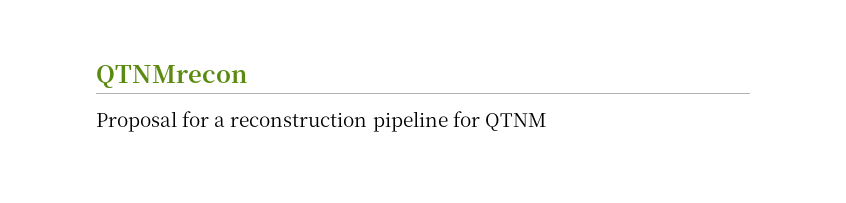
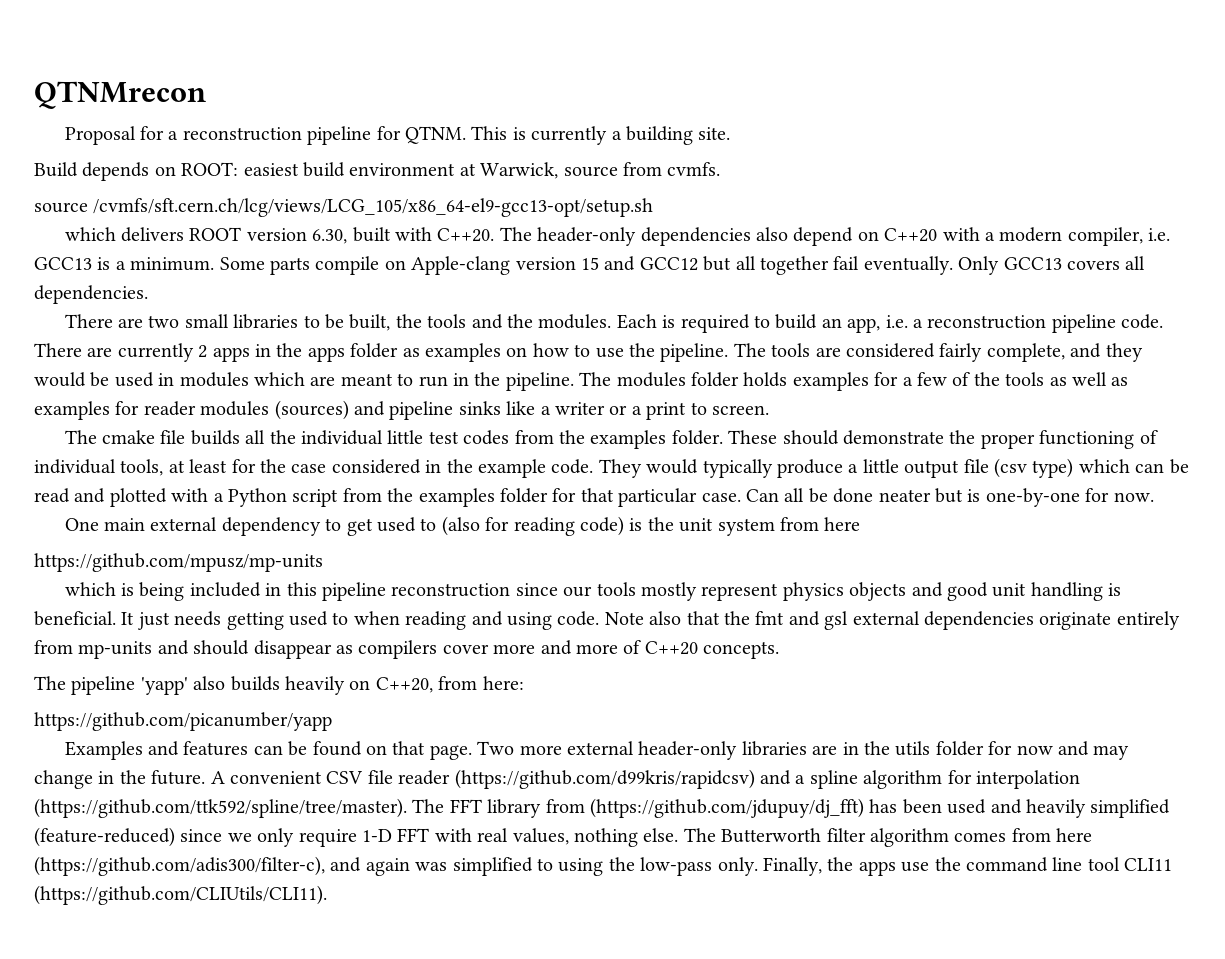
[484,113,547,131] QTNM -> [405,126,731,145] [34,162,721,181] [34,198,654,217] [64,227,1171,246] [34,256,1146,275] [34,285,148,304] [64,314,1164,333] [34,343,1143,362] [34,372,1129,391] [34,400,769,420] [64,430,1158,449] [34,458,1189,478] [34,488,1154,507] [64,516,861,536] [34,553,323,572] [64,582,1122,601] [34,611,1180,630] [34,640,780,659] [34,676,524,695] [34,712,332,731] [64,741,1130,760] [34,769,1080,789] [34,798,1171,818] [34,827,1093,847] [34,856,1173,876] [34,885,327,905] QTNM. This is currently a building site. // Build depends on ROOT: easiest build environment at Warwick, source from cvmfs. // source /cvmfs/sft.cern.ch/lcg/views/LCG_105/x86_64-el9-gcc13-opt/setup.sh // which delivers ROOT version 6.30, built with C++20. The header-only dependencies also depend on C++20 with a modern compiler, i.e. GCC13 is a minimum. Some parts compile on Apple-clang version 15 and GCC12 but all together fail eventually. Only GCC13 covers all dependencies. // There are two small libraries to be built, the tools and the modules. Each is required to build an app, i.e. a reconstruction pipeline code. There are currently 2 apps in the apps folder as examples on how to use the pipeline. The tools are considered fairly complete, and they would be used in modules which are meant to run in the pipeline. The modules folder holds examples for a few of the tools as well as examples for reader modules (sources) and pipeline sinks like a writer or a print to screen. // The cmake file builds all the individual little test codes from the examples folder. These should demonstrate the proper functioning of individual tools, at least for the case considered in the example code. They would typically produce a little output file (csv type) which can be read and plotted with a Python script from the examples folder for that particular case. Can all be done neater but is one-by-one for now. // One main external dependency to get used to (also for reading code) is the unit system from here // https://github.com/mpusz/mp-units // which is being included in this pipeline reconstruction since our tools mostly represent physics objects and good unit handling is beneficial. It just needs getting used to when reading and using code. Note also that the fmt and gsl external dependencies originate entirely from mp-units and should disappear as compilers cover more and more of C++20 concepts. // The pipeline 'yapp' also builds heavily on C++20, from here: // https://github.com/picanumber/yapp // Examples and features can be found on that page. Two more external header-only libraries are in the utils folder for now and may change in the future. A convenient CSV file reader (https://github.com/d99kris/rapidcsv) and a spline algorithm for interpolation (https://github.com/ttk592/spline/tree/master). The FFT library from (https://github.com/jdupuy/dj_fft) has been used and heavily simplified (feature-reduced) since we only require 1-D FFT with real values, nothing else. The Butterworth filter algorithm comes from here (https://github.com/adis300/filter-c), and again was simplified to using the low-pass only. Finally, the apps use the command line tool CLI11 (https://github.com/CLIUtils/CLI11).

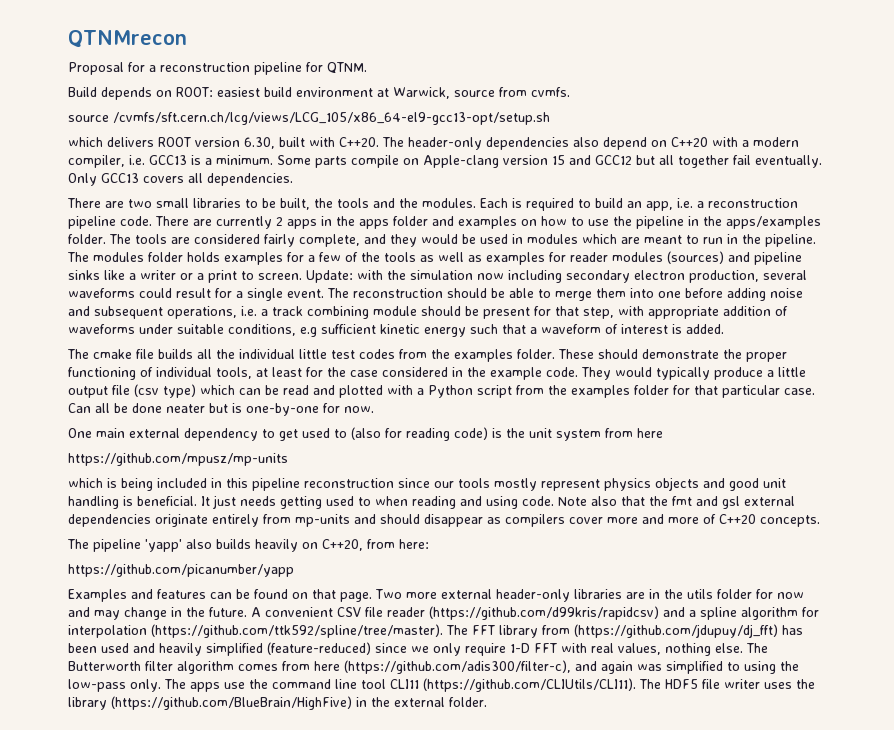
[471,126,731,145] This is currently a building site. -> (367, 68) none
[402,348,420,357] as -> [432,216,454,226] and
[660,343,729,362] pipeline. -> [636,216,821,229] [68,234,106,244] pipeline in the apps/examples folder.
(769, 410) none -> [306,270,807,283] [68,288,803,301] [68,306,788,319] [68,324,724,337] Update: with the simulation now including secondary electron production, several waveforms could result for a single event. The reconstruction should be able to merge them into one before adding noise and subsequent operations, i.e. a track combining module should be present for that step, with appropriate addition of waveforms under suitable conditions, e.g sufficient kinetic energy such that a waveform of interest is added.
[762,857,854,876] Finally, the -> [164,679,186,689] The
(327, 895) none -> [639,679,815,689] [68,696,487,710] The HDF5 file writer uses the library (https://github.com/BlueBrain/HighFive) in the external folder.

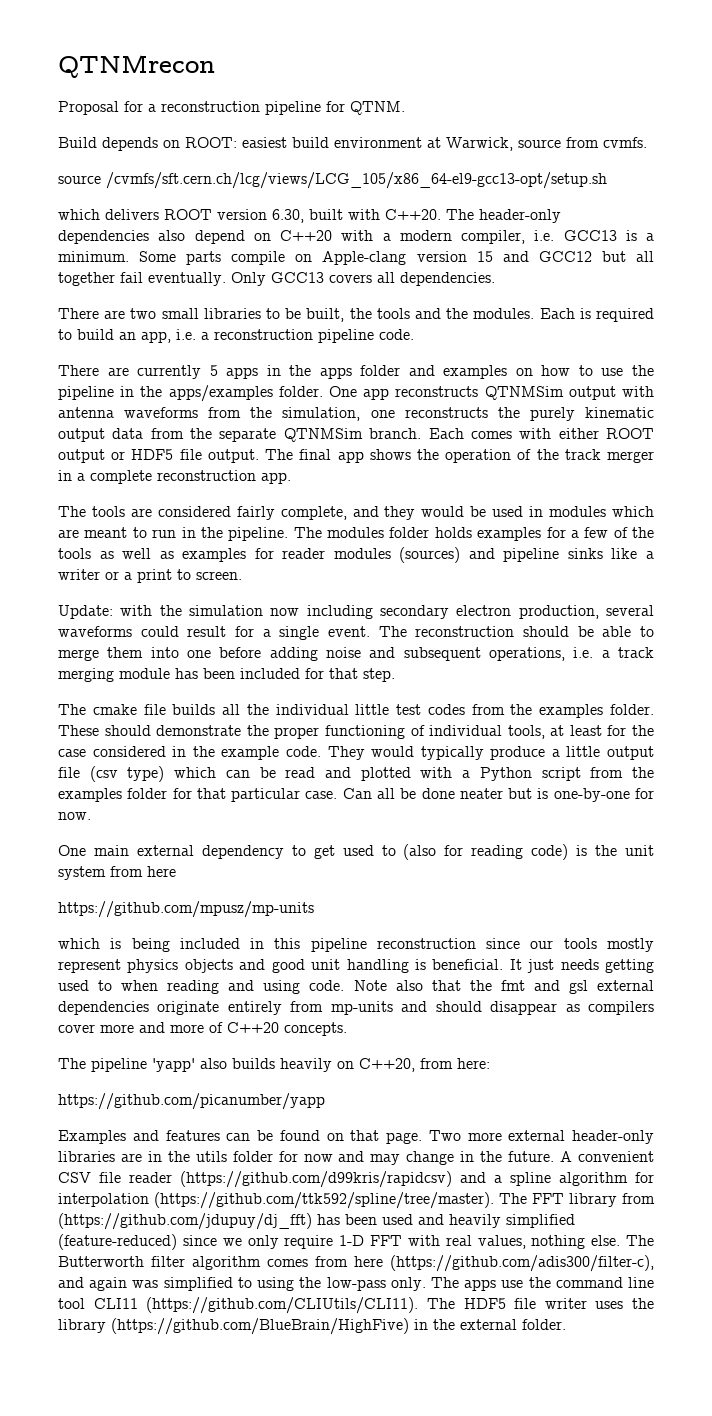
(152, 221) none -> (414, 334) //
[276,217,283,226] 2 -> [209,365,218,376] 5
(106, 239) none -> [329,386,654,400] [58,407,654,421] [58,428,655,442] [58,449,655,463] [58,470,291,484] One app reconstructs QTNMSim output with antenna waveforms from the simulation, one reconstructs the purely kinematic output data from the separate QTNMSim branch. Each comes with either ROOT output or HDF5 file output. The final app shows the operation of the track merger in a complete reconstruction app. //
(302, 276) none -> (242, 575) //
[307,306,788,319] [68,324,724,337] combining module should be present for that step, with appropriate addition of waveforms under suitable conditions, e.g sufficient kinetic energy such that a waveform of interest is added. -> [58,668,395,682] merging module has been included for that step.

